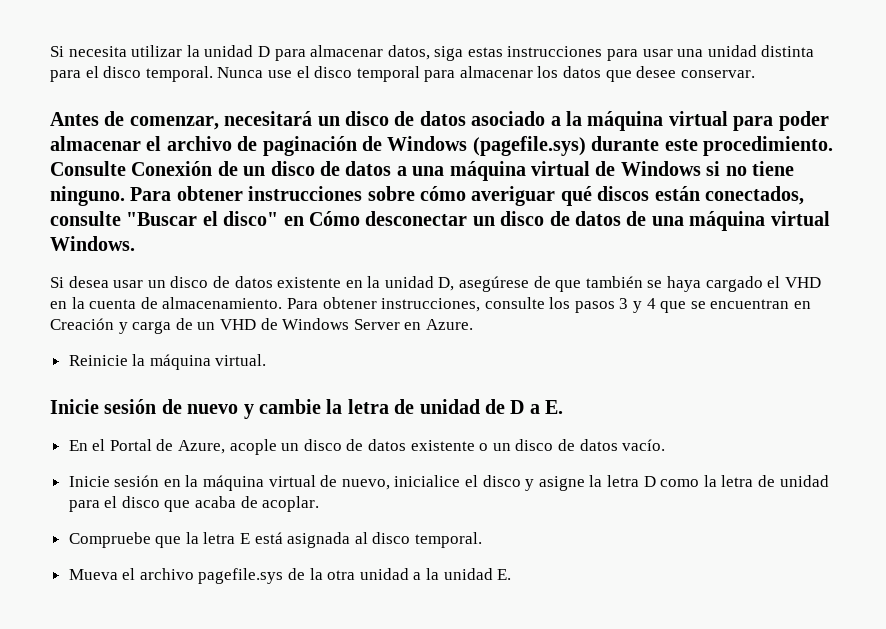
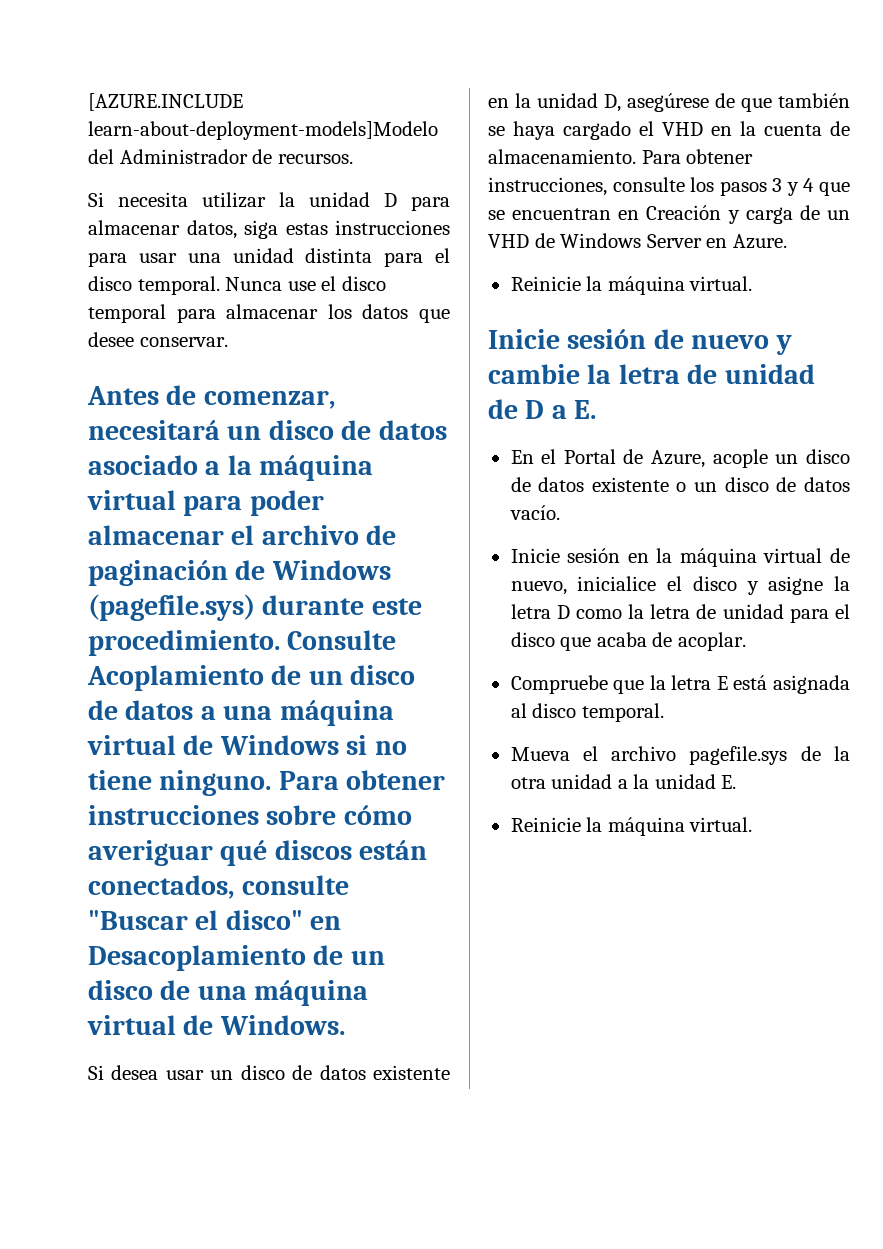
(50, 51) none -> [88,93,243,111] [88,121,438,140] [88,149,353,164] [AZURE.INCLUDE learn-about-deployment-models]Modelo del Administrador de recursos. //
[131,161,213,176] Conexión -> [87,665,264,691] Acoplamiento
[309,211,830,231] Cómo desconectar un disco de datos de una máquina virtual -> [88,945,385,971] [88,980,369,1006] [87,1015,214,1035] Desacoplamiento de un disco de una máquina virtual de
(512, 574) none -> [510,817,753,836] // Reinicie la máquina virtual.

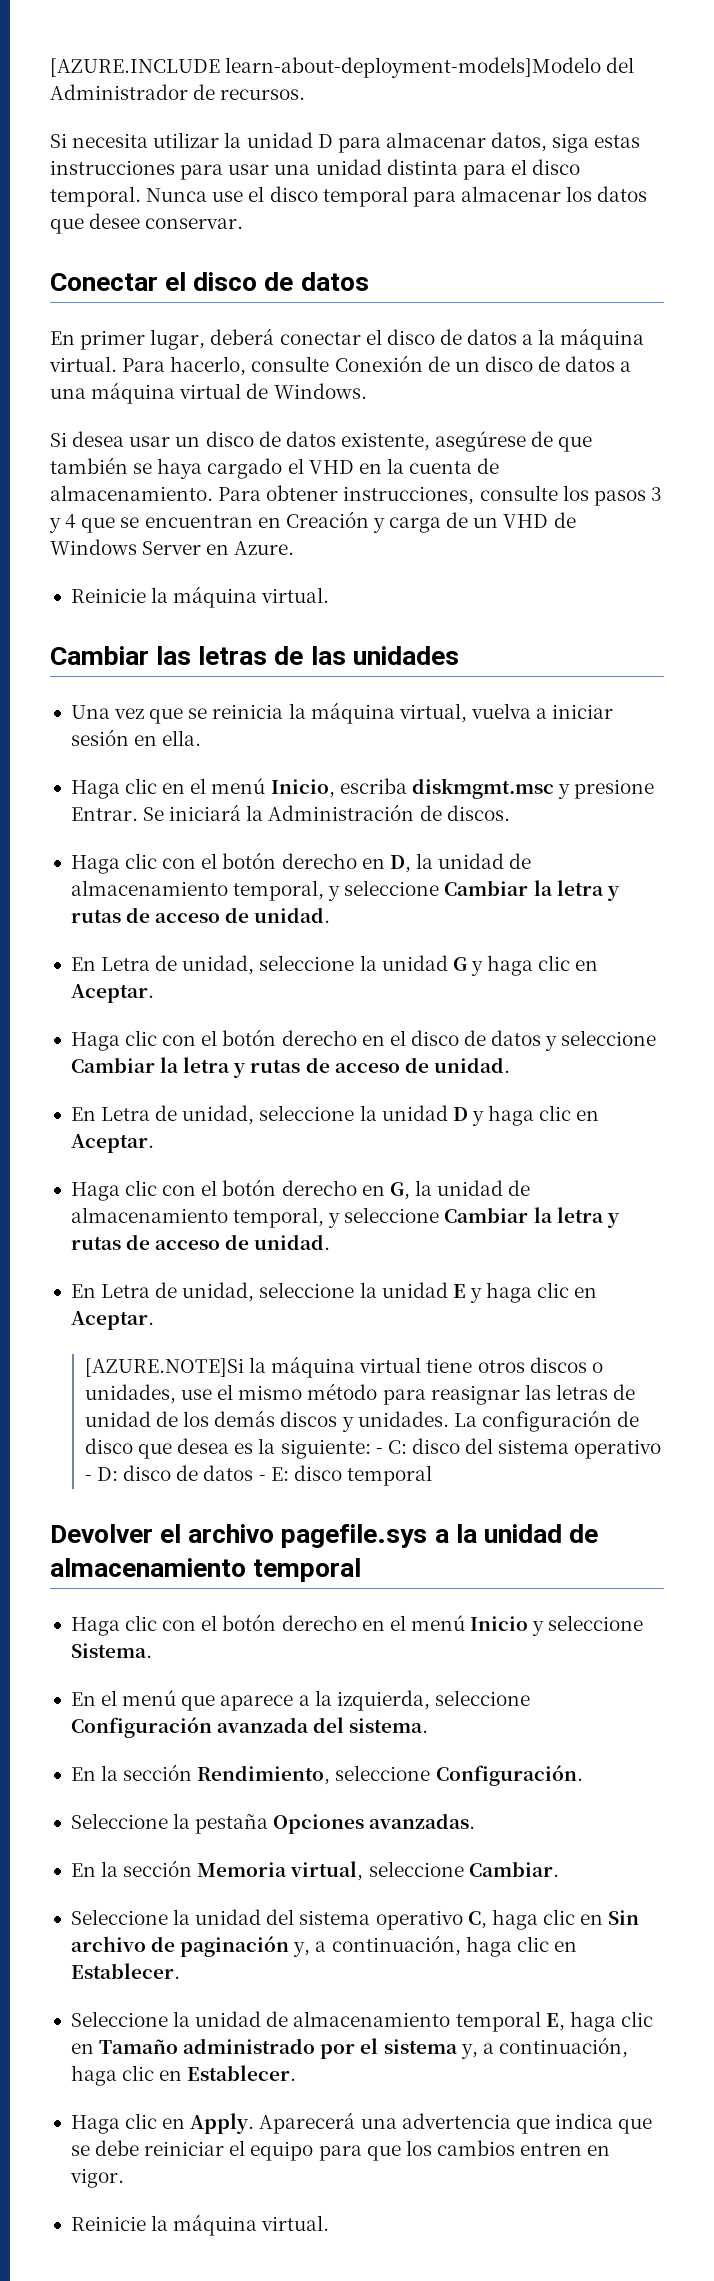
[87,385,336,409] [88,420,447,440] [88,455,374,481] [87,490,324,516] [88,525,397,545] [88,560,391,586] [88,594,422,621] [88,630,397,656] [87,665,264,691] Antes de comenzar, necesitará un disco de datos asociado a la máquina virtual para poder almacenar el archivo de paginación de Windows (pagefile.sys) durante este procedimiento. Consulte Acoplamiento -> [50,272,369,291] [50,328,645,350] [49,355,423,376] Conectar el disco de datos // En primer lugar, deberá conectar el disco de datos a la máquina virtual. Para hacerlo, consulte Conexión
[219,735,407,755] [88,770,446,796] [88,805,412,825] [88,840,428,866] [88,875,350,899] [88,910,342,930] [88,945,385,971] [88,980,369,1006] [87,1015,214,1035] Windows si no tiene ninguno. Para obtener instrucciones sobre cómo averiguar qué discos están conectados, consulte "Buscar el disco" en Desacoplamiento de un disco de una máquina virtual de -> (269, 391) none
[373,1065,450,1080] [488,93,621,112] existente en la unidad D, -> [340,432,430,451] existente,
[488,329,792,355] [488,364,815,384] [488,399,597,419] [510,449,850,468] [510,477,850,492] [509,505,560,520] [510,548,850,567] [510,576,850,595] [510,604,850,623] [510,632,746,651] [510,675,850,694] [510,703,664,722] [510,746,850,765] [510,774,737,789] Inicie sesión de nuevo y cambie la letra de unidad de D a E. // En el Portal de Azure, acople un disco de datos existente o un disco de datos vacío. // Inicie sesión en la máquina virtual de nuevo, inicialice el disco y asigne la letra D como la letra de unidad para el disco que acaba de acoplar. // Compruebe que la letra E está asignada al disco temporal. // Mueva el archivo pagefile.sys de la otra unidad a la unidad E. -> [50,646,459,665] [70,702,614,724] [70,729,202,746] [70,778,655,799] [70,804,510,821] [70,852,532,874] [70,880,620,901] [70,907,331,923] [70,955,599,976] [70,984,154,1003] [70,1029,657,1051] [70,1057,510,1078] [70,1105,600,1126] [70,1134,154,1153] [70,1179,531,1201] [70,1207,620,1228] [70,1234,331,1250] [70,1282,598,1303] [70,1311,154,1330] [84,1356,603,1378] [84,1383,636,1405] [84,1410,640,1432] [84,1438,662,1459] [84,1465,432,1486] [50,1524,599,1548] [50,1558,362,1582] [70,1614,644,1636] [70,1643,152,1658] [70,1690,530,1711] [70,1717,429,1738] [70,1764,583,1786] [70,1813,476,1834] [70,1860,559,1881] [70,1909,640,1930] [70,1935,577,1957] [70,1963,180,1979] [70,2011,653,2032] [70,2037,628,2059] [70,2065,297,2086] [70,2112,653,2134] [70,2140,611,2161] [69,2168,124,2188] Cambiar las letras de las unidades // Una vez que se reinicia la máquina virtual, vuelva a iniciar sesión en ella. // Haga clic en el menú Inicio, escriba diskmgmt.msc y presione Entrar. Se iniciará la Administración de discos. // Haga clic con el botón derecho en D, la unidad de almacenamiento temporal, y seleccione Cambiar la letra y rutas de acceso de unidad. // En Letra de unidad, seleccione la unidad G y haga clic en Aceptar. // Haga clic con el botón derecho en el disco de datos y seleccione Cambiar la letra y rutas de acceso de unidad. // En Letra de unidad, seleccione la unidad D y haga clic en Aceptar. // Haga clic con el botón derecho en G, la unidad de almacenamiento temporal, y seleccione Cambiar la letra y rutas de acceso de unidad. // En Letra de unidad, seleccione la unidad E y haga clic en Aceptar. // [AZURE.NOTE]Si la máquina virtual tiene otros discos o unidades, use el mismo método para reasignar las letras de unidad de los demás discos y unidades. La configuración de disco que desea es la siguiente: - C: disco del sistema operativo - D: disco de datos - E: disco temporal // Devolver el archivo pagefile.sys a la unidad de almacenamiento temporal // Haga clic con el botón derecho en el menú Inicio y seleccione Sistema. // En el menú que aparece a la izquierda, seleccione Configuración avanzada del sistema. // En la sección Rendimiento, seleccione Configuración. // Seleccione la pestaña Opciones avanzadas. // En la sección Memoria virtual, seleccione Cambiar. // Seleccione la unidad del sistema operativo C, haga clic en Sin archivo de paginación y, a continuación, haga clic en Establecer. // Seleccione la unidad de almacenamiento temporal E, haga clic en Tamaño administrado por el sistema y, a continuación, haga clic en Establecer. // Haga clic en Apply. Aparecerá una advertencia que indica que se debe reiniciar el equipo para que los cambios entren en vigor.

